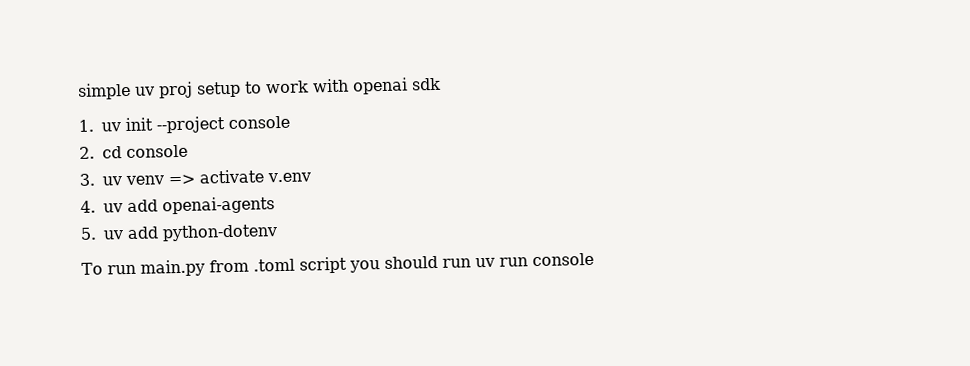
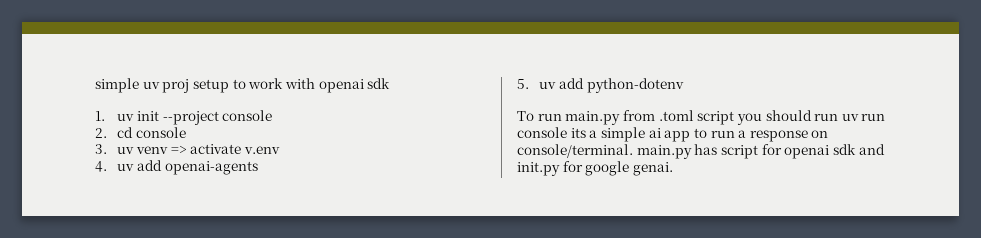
(594, 259) none -> [570,127,829,142] [517,144,885,159] [517,161,673,176] its a simple ai app to run a response on console/terminal. main.py has script for openai sdk and init.py for google genai.

